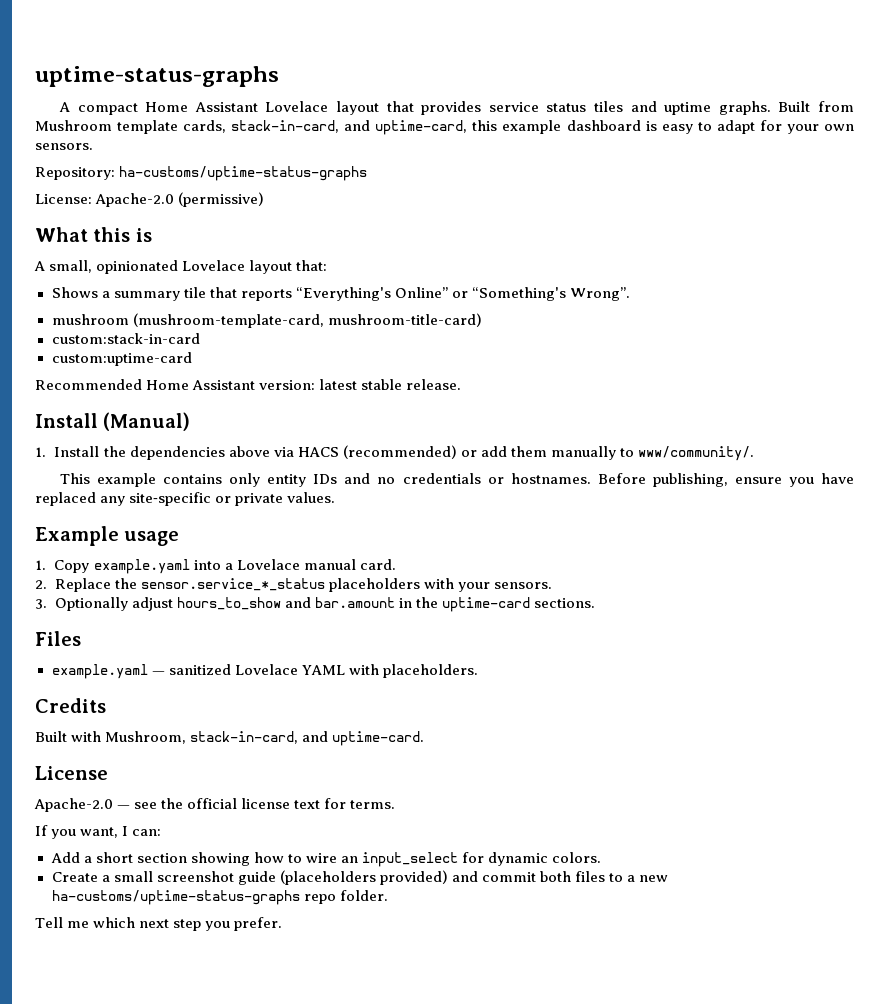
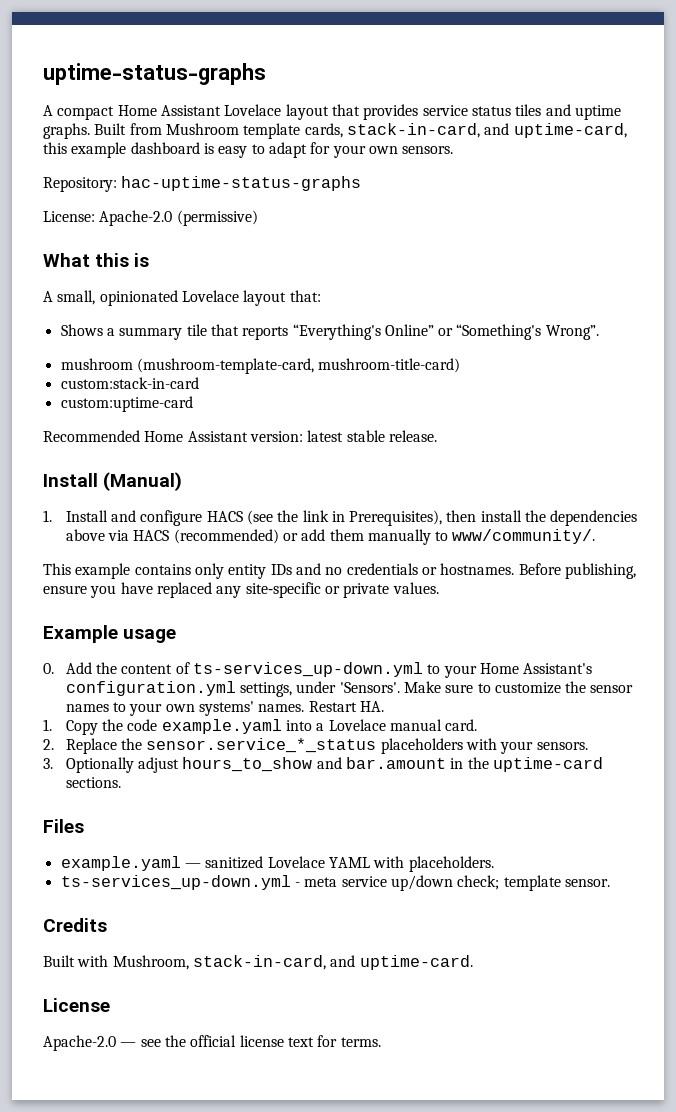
[119,166,368,181] ha-customs/uptime-status-graphs -> [121,176,362,191] hac-uptime-status-graphs
(100, 451) none -> [110,510,522,526] and configure HACS (see the link in Prerequisites), then install
[35,560,90,573] 1. Copy -> [43,662,593,678] [65,681,634,697] [65,701,384,716] [43,719,158,735] 0. Add the content of ts-services_up-down.yml to your Home Assistant's configuration.yml settings, under 'Sensors'. Make sure to customize the sensor names to your own systems' names. Restart HA. // 1. Copy the code
(478, 671) none -> [60,875,610,891] // ts-services_up-down.yml - meta service up/down check; template sensor.
[35,825,162,839] [50,852,602,867] [51,870,669,885] [51,890,388,905] [35,917,283,931] // If you want, I can: // Add a short section showing how to wire an input_select for dynamic colors. // Create a small screenshot guide (placeholders provided) and commit both files to a new ha-customs/uptime-status-graphs repo folder. // Tell me which next step you prefer. -> (381, 1042) none

